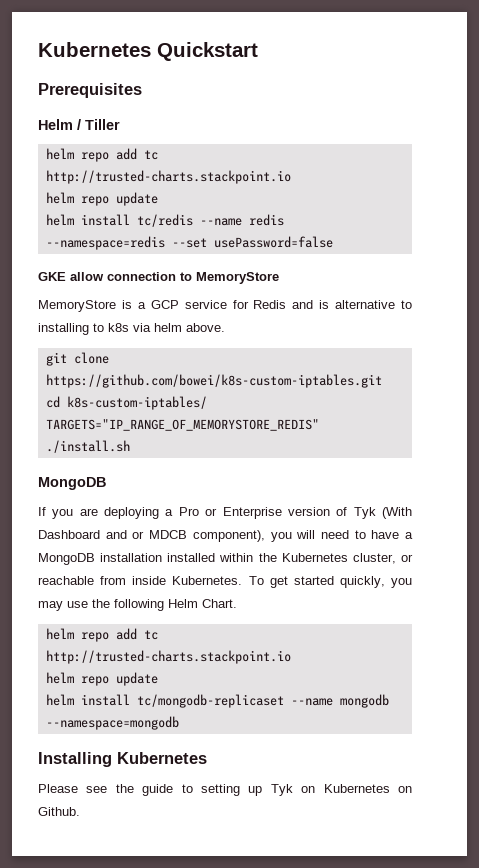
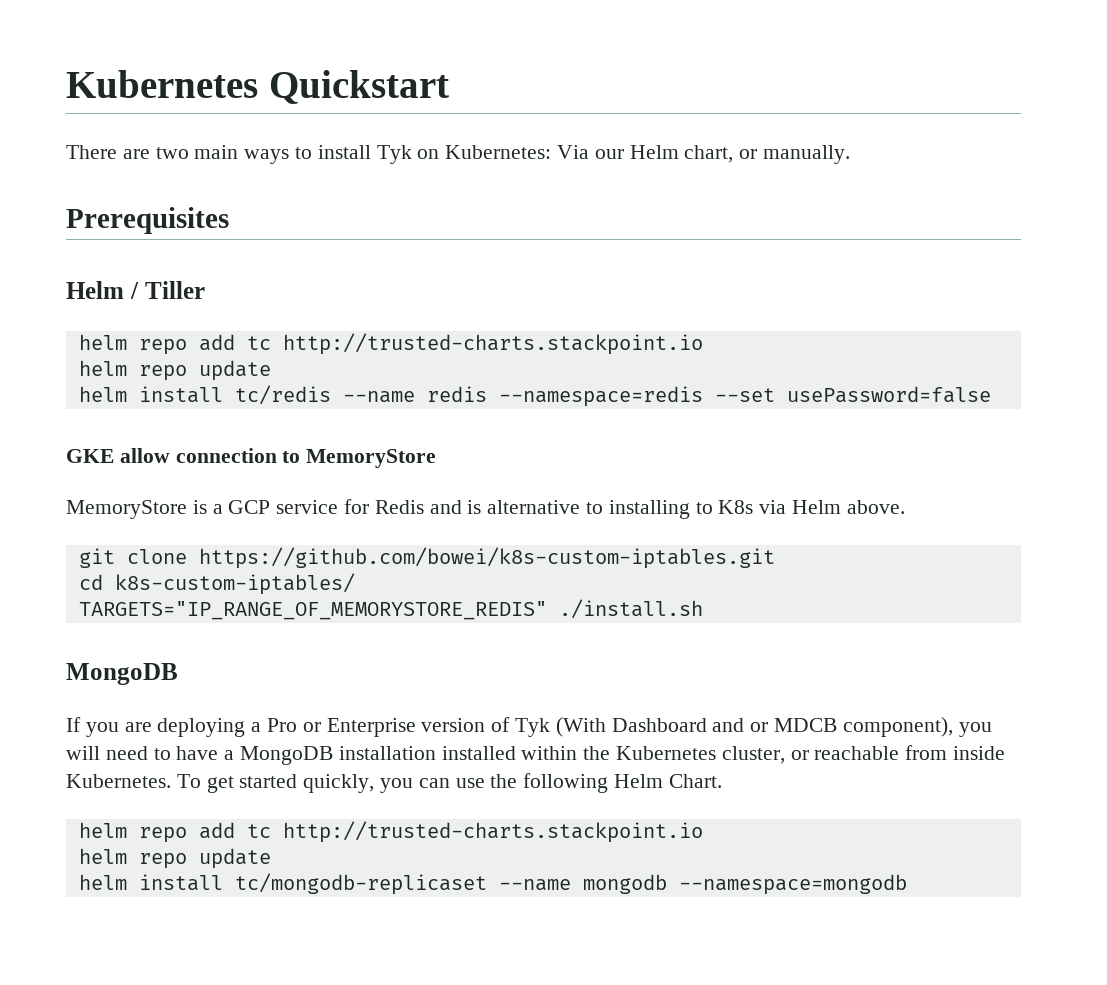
(258, 51) none -> [66,145,851,164] // There are two main ways to install Tyk on Kubernetes: Via our Helm chart, or manually.
[108,323,182,332] k8s via helm -> [718,500,842,514] K8s via Helm
[38,601,63,611] may -> [418,778,450,788] can
[38,752,207,767] [38,784,412,796] [38,807,80,816] // Installing Kubernetes // Please see the guide to setting up Tyk on Kubernetes on Github. -> (907, 884) none

